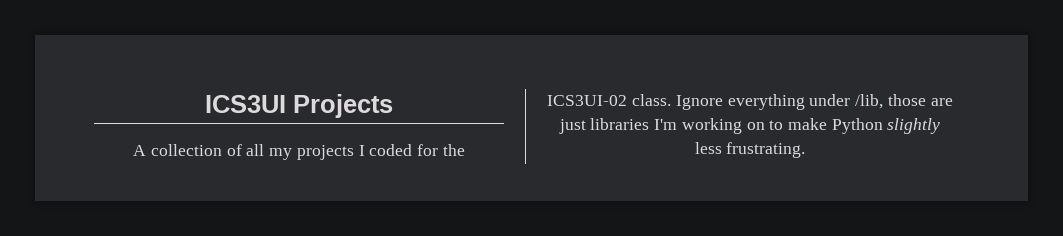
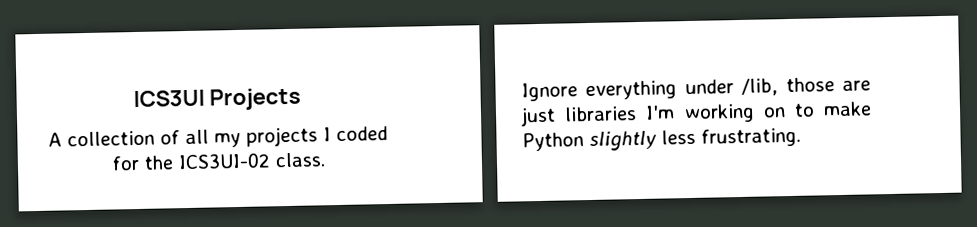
(672, 100) none -> (326, 160) //

